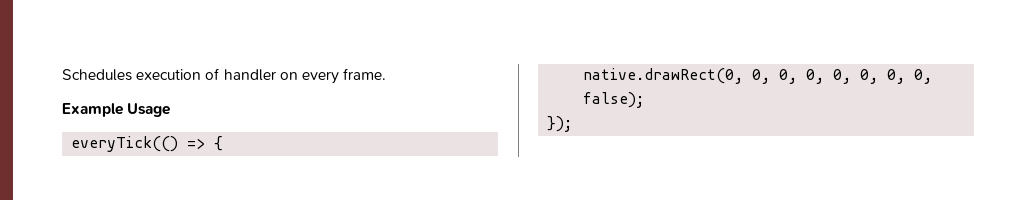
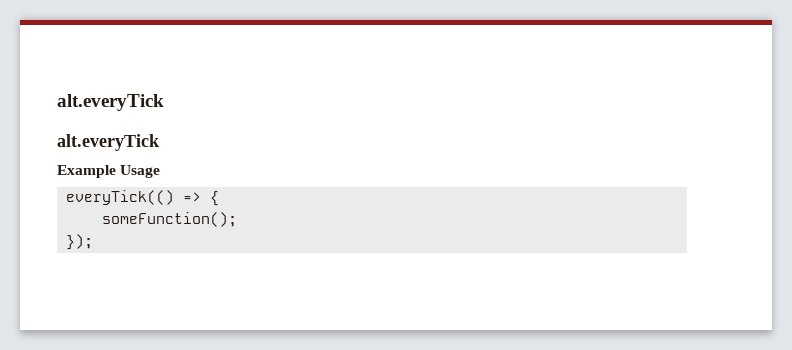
[62,68,387,84] Schedules execution of handler on every frame. -> [57,94,164,111] [57,134,159,151] alt.everyTick // alt.everyTick
[583,68,933,84] [583,92,645,108] native.drawRect(0, 0, 0, 0, 0, 0, 0, 0, false); -> [102,212,238,227] someFunction();

